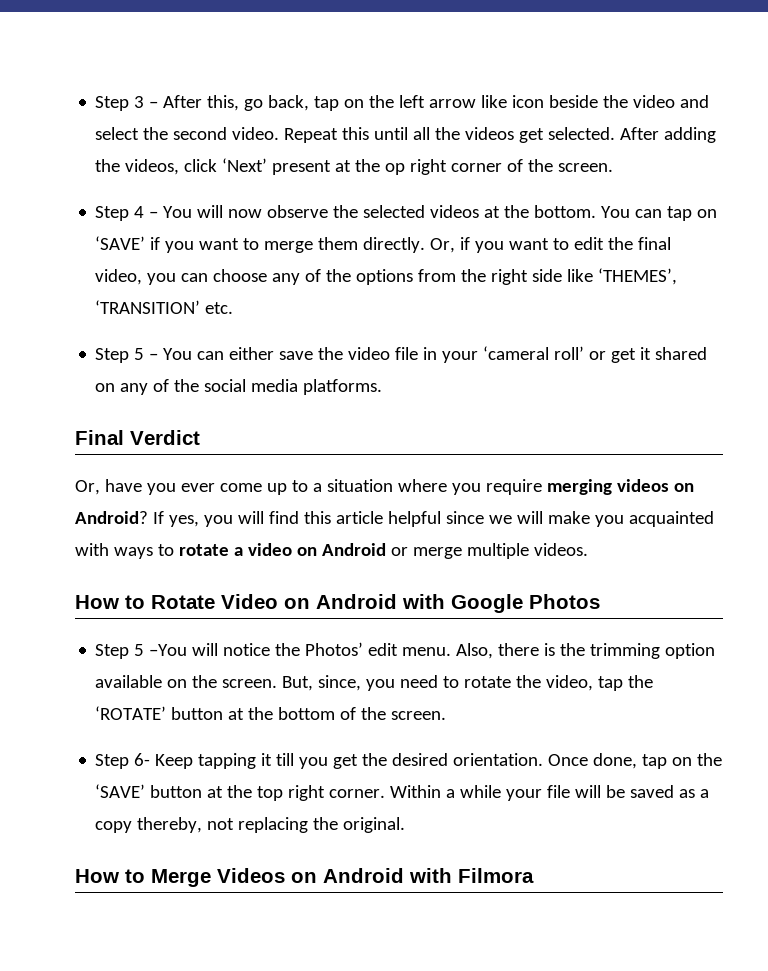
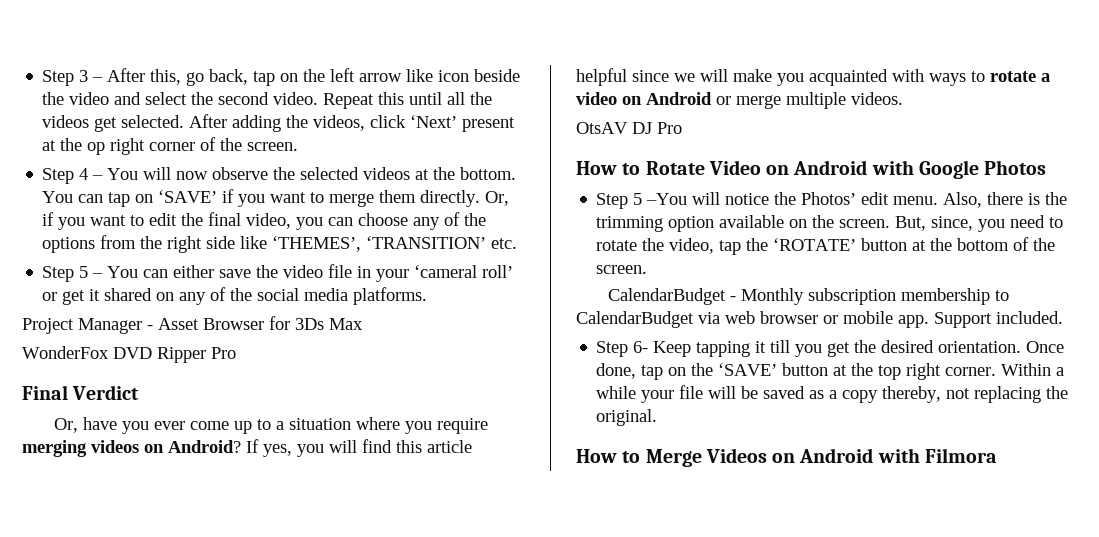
(383, 387) none -> [22,316,363,334] [22,346,236,363] // Project Manager - Asset Browser for 3Ds Max // WonderFox DVD Ripper Pro
(588, 549) none -> [576,122,682,134] // OtsAV DJ Pro
(447, 715) none -> [607,288,1009,305] [576,311,1063,328] // CalendarBudget - Monthly subscription membership to CalendarBudget via web browser or mobile app. Support included.

